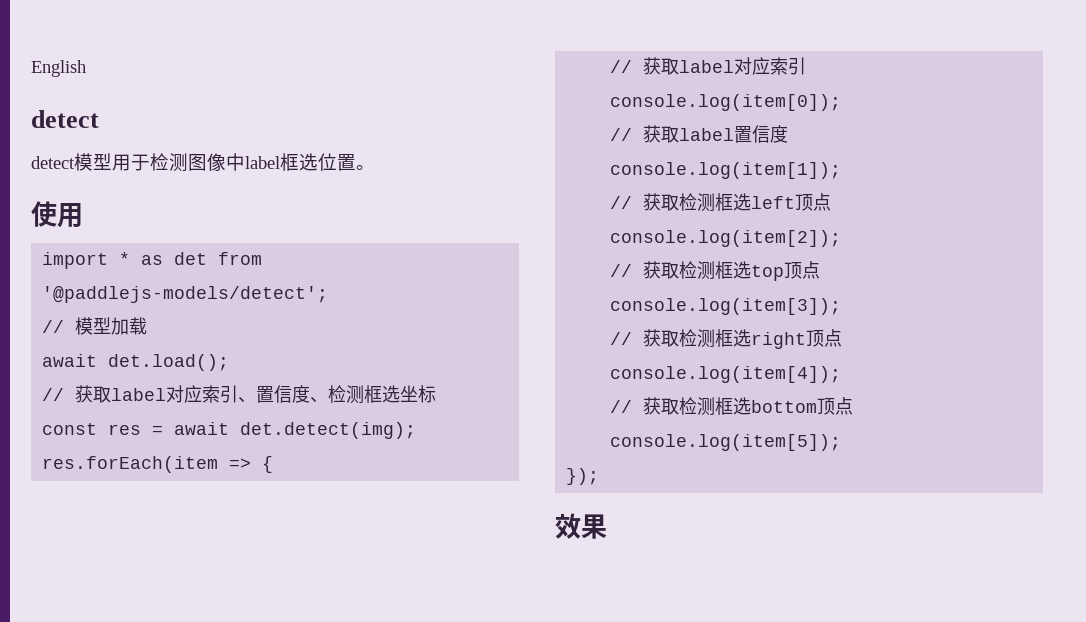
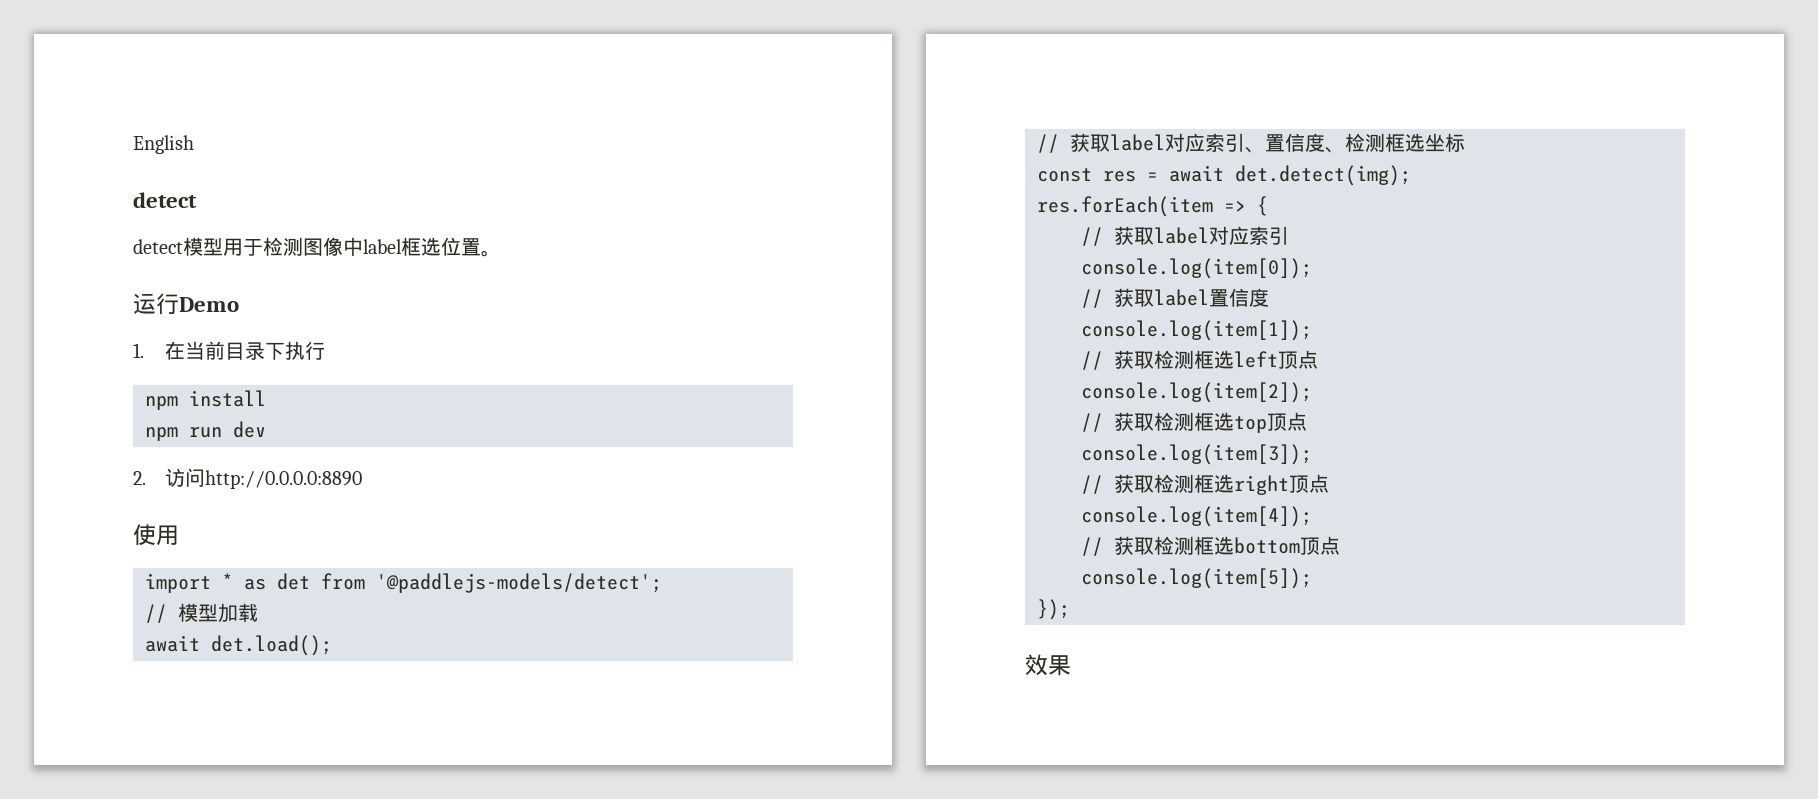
(375, 167) none -> [133,293,239,315] [133,341,326,360] [145,390,266,410] [145,421,266,441] [133,468,363,489] // 运行Demo // 1.在当前目录下执行 // npm install // npm run dev // 2.访问http://0.0.0.0:8890

